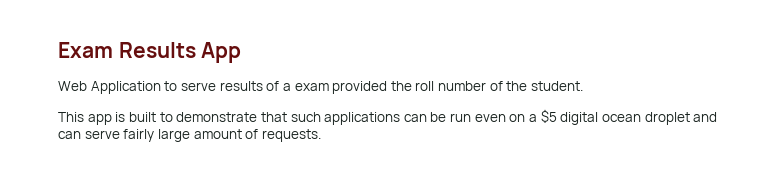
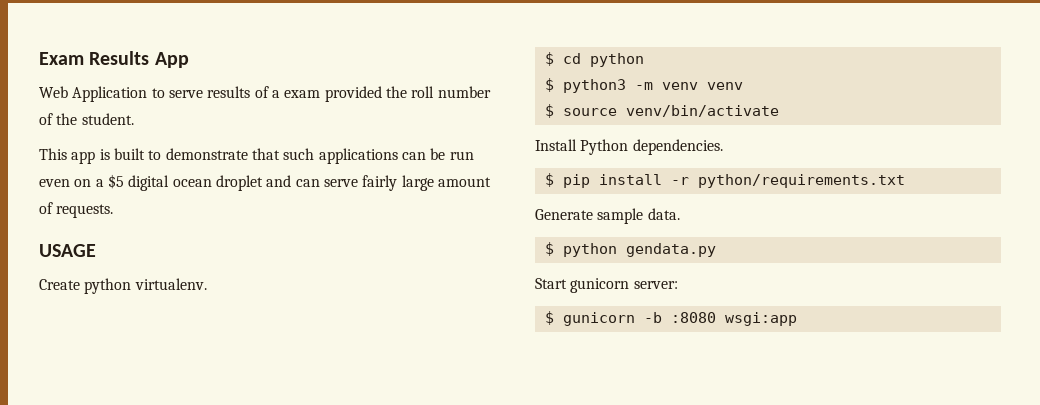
(321, 135) none -> [39,244,96,257] [39,278,207,294] [544,52,644,67] [544,78,743,93] [544,104,779,118] [535,139,723,155] [544,173,905,188] [535,208,680,224] [544,242,716,257] [535,278,678,293] [544,311,797,326] // USAGE // Create python virtualenv. // $ cd python // $ python3 -m venv venv // $ source venv/bin/activate // Install Python dependencies. // $ pip install -r python/requirements.txt // Generate sample data. // $ python gendata.py // Start gunicorn server: // $ gunicorn -b :8080 wsgi:app

